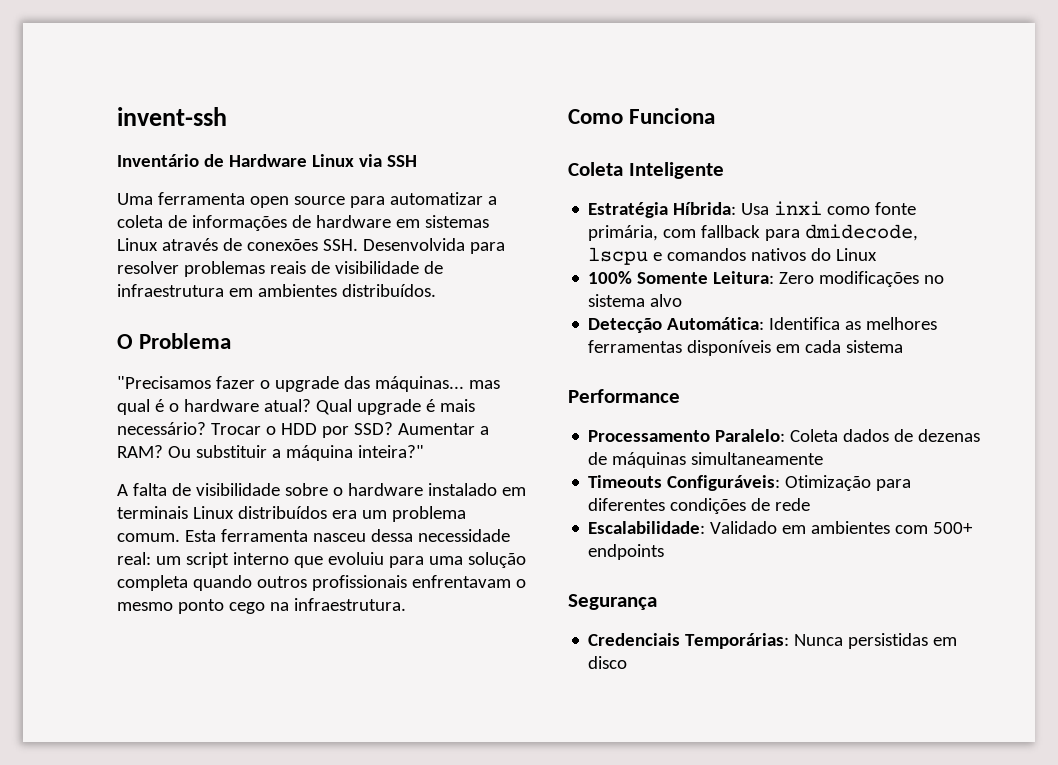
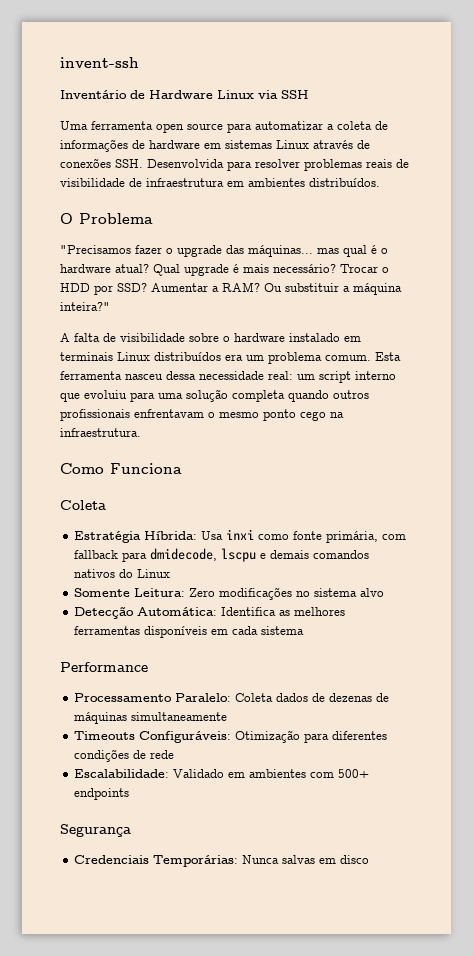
[628,162,724,179] Inteligente -> (106, 505) none
(663, 256) none -> [270,550,310,559] demais
[588,271,633,284] 100% -> (171, 573) none
[848,633,929,649] persistidas -> [282,855,316,864] salvas

